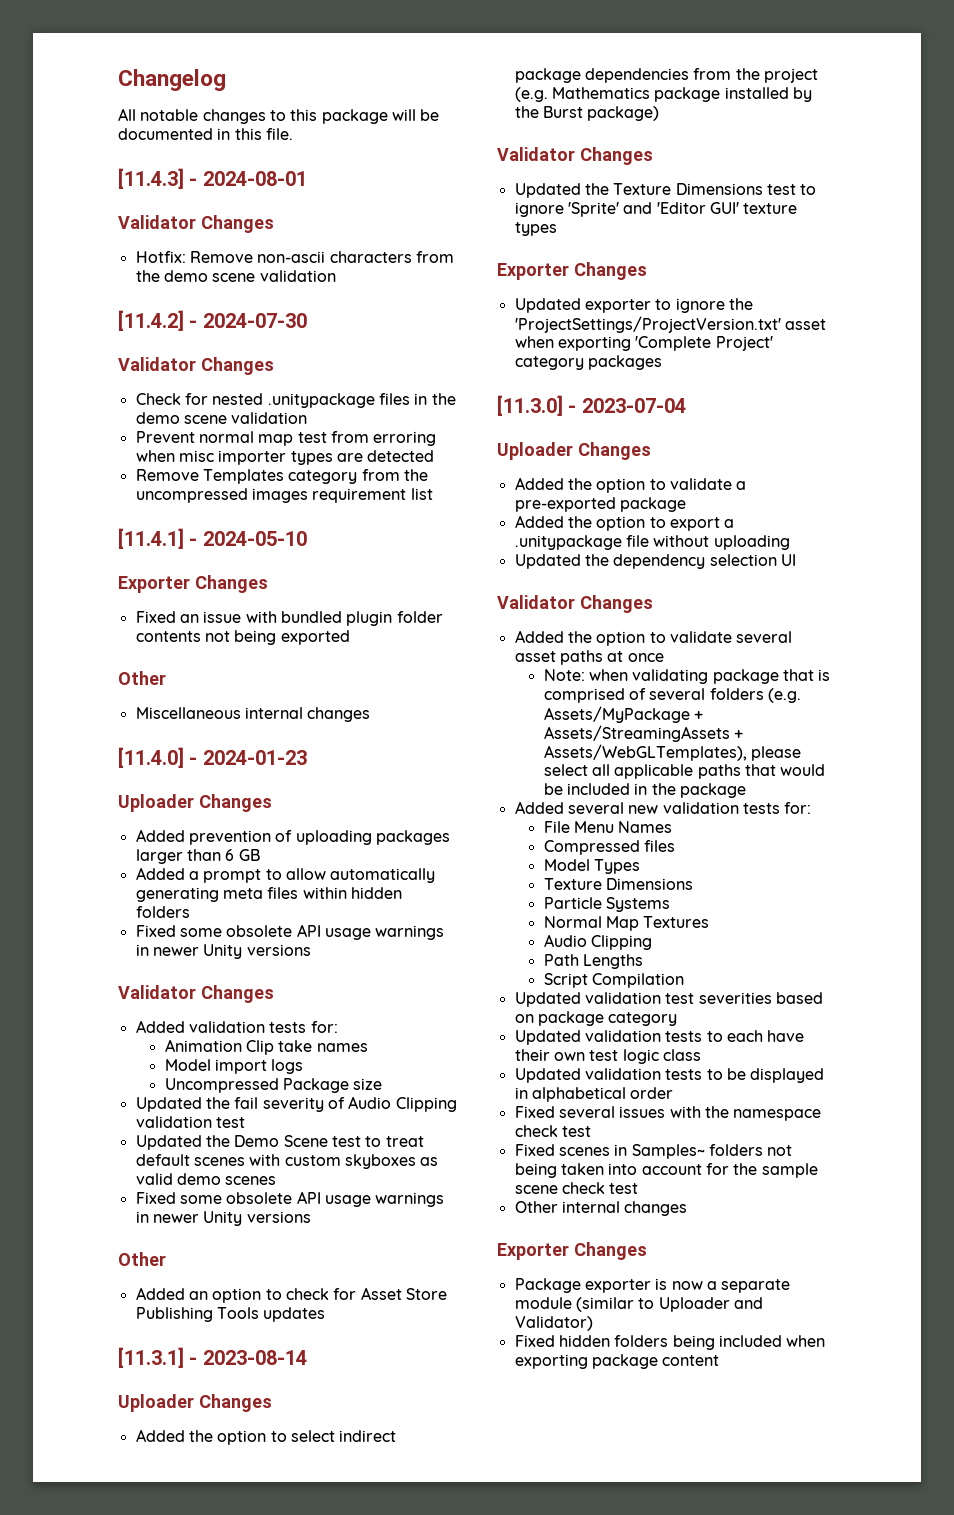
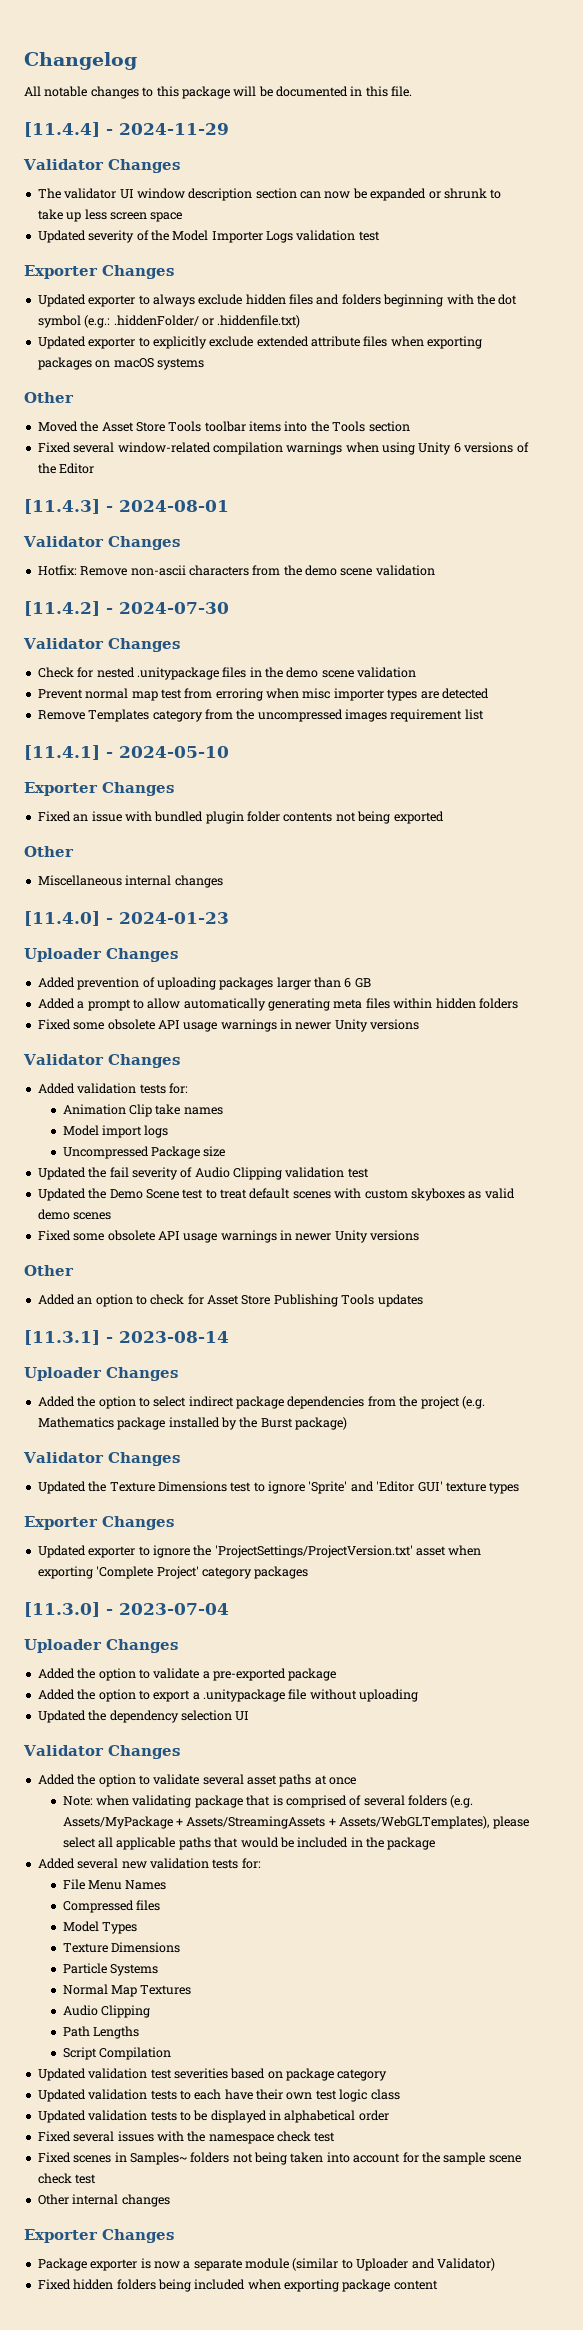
(293, 134) none -> [24,122,229,137] [23,159,180,173] [37,188,502,201] [37,209,183,222] [37,230,380,243] [24,265,174,279] [37,294,518,307] [37,315,301,328] [37,336,483,349] [37,357,204,370] [24,392,74,403] [37,421,410,432] [37,442,529,455] [37,463,95,474] // [11.4.4] - 2024-11-29 // Validator Changes // The validator UI window description section can now be expanded or shrunk to take up less screen space // Updated severity of the Model Importer Logs validation test // Exporter Changes // Updated exporter to always exclude hidden files and folders beginning with the dot symbol (e.g.: .hiddenFolder/ or .hiddenfile.txt) // Updated exporter to explicitly exclude extended attribute files when exporting packages on macOS systems // Other // Moved the Asset Store Tools toolbar items into the Tools section // Fixed several window-related compilation warnings when using Unity 6 versions of the Editor

